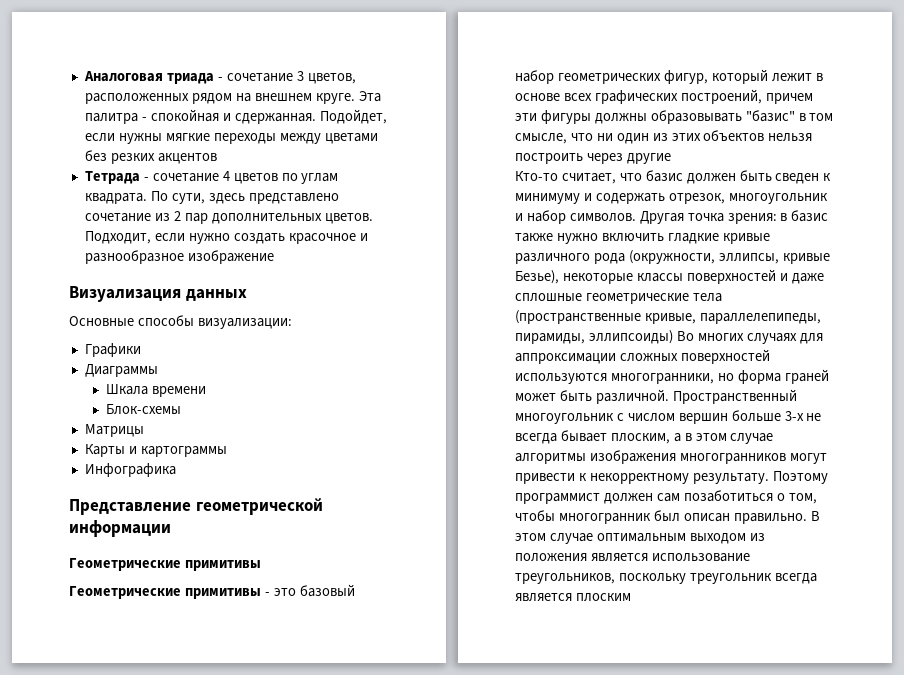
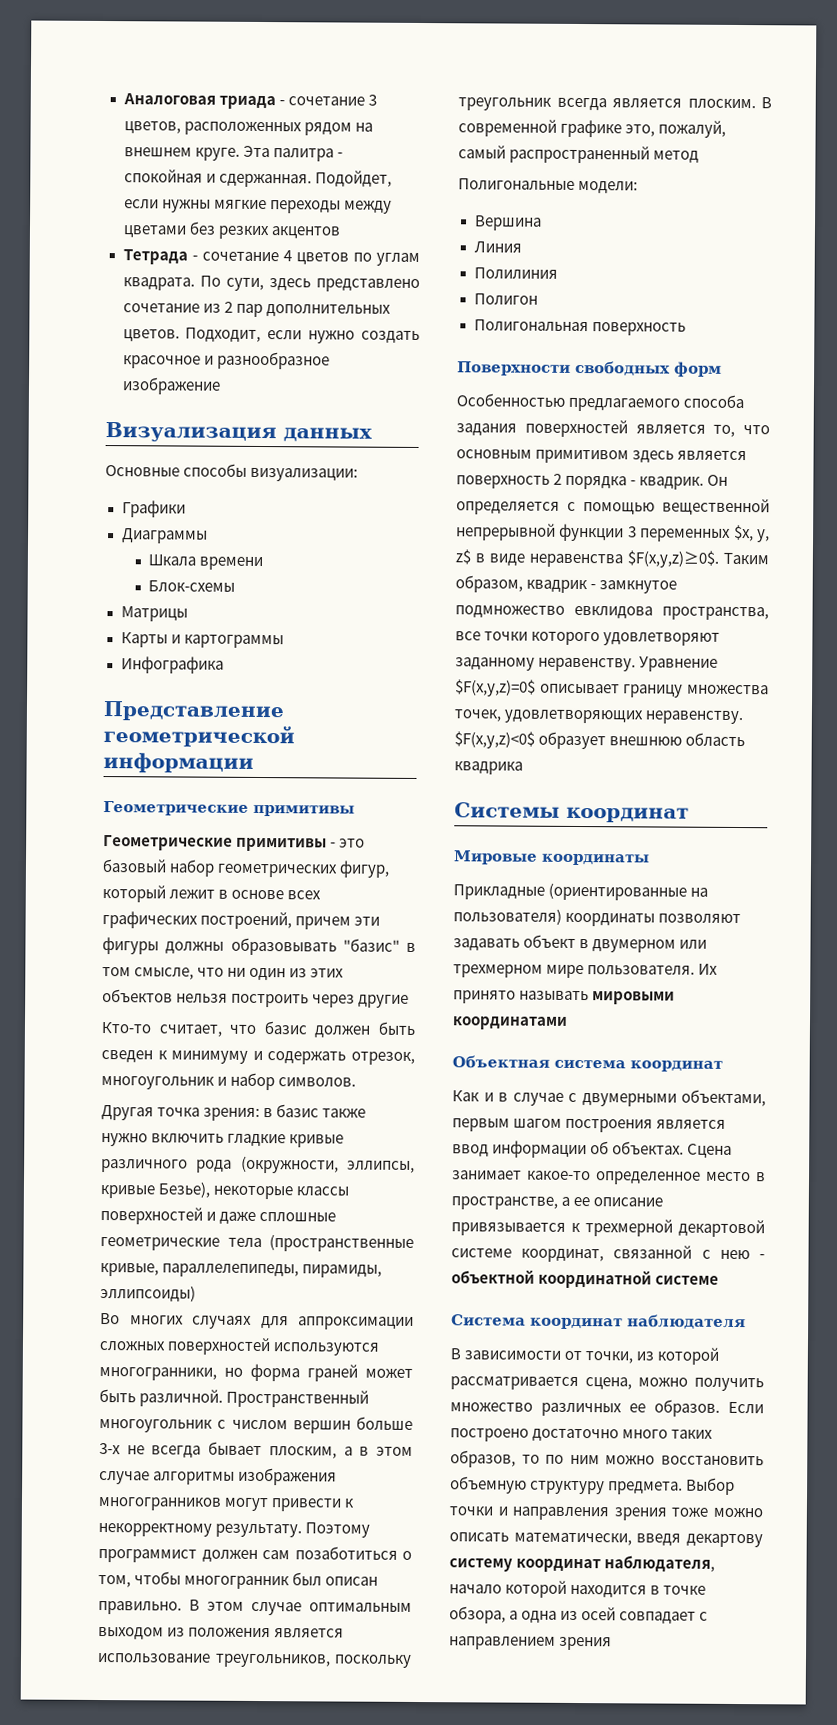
(636, 217) none -> (357, 1082) //
(673, 337) none -> (196, 1293) //
[575,593,631,602] плоским -> [687,97,772,109] [458,119,727,138] [458,145,700,164] [458,178,639,194] [473,215,542,231] [473,241,522,253] [473,267,558,279] [473,293,538,305] [473,319,686,336] [457,360,722,378] [456,393,745,412] [456,419,770,438] [456,449,748,464] [456,473,729,490] [456,498,770,516] [456,523,770,543] [455,549,769,568] [455,575,678,594] [455,605,769,621] [455,631,721,646] [455,656,719,672] [455,679,769,698] [454,709,744,725] [454,731,746,750] [454,761,523,775] [454,802,689,823] [453,850,650,866] [453,882,709,901] [453,908,742,927] [453,934,708,953] [453,963,719,979] [453,990,676,1005] [452,1016,568,1030] [452,1055,723,1072] [452,1089,766,1107] [452,1118,727,1133] [452,1140,733,1159] [452,1170,766,1185] [451,1196,664,1210] [451,1219,765,1238] [451,1245,765,1263] [451,1270,720,1289] [451,1314,746,1331] [450,1347,720,1365] [450,1376,764,1392] [450,1399,764,1417] [450,1428,714,1442] [450,1450,764,1468] [450,1476,736,1496] [449,1506,763,1521] [449,1532,763,1548] [449,1555,716,1573] [449,1580,707,1598] [449,1606,709,1624] [449,1636,613,1651] плоским. В современной графике это, пожалуй, самый распространенный метод // Полигональные модели: // Вершина // Линия // Полилиния // Полигон // Полигональная поверхность // Поверхности свободных форм // Особенностью предлагаемого способа задания поверхностей является то, что основным примитивом здесь является поверхность 2 порядка - квадрик. Он определяется с помощью вещественной непрерывной функции 3 переменных $x, y, z$ в виде неравенства $F(x,y,z)≥0$. Таким образом, квадрик - замкнутое подмножество евклидова пространства, все точки которого удовлетворяют заданному неравенству. Уравнение $F(x,y,z)=0$ описывает границу множества точек, удовлетворяющих неравенству. $F(x,y,z)<0$ образует внешнюю область квадрика // Системы координат // Мировые координаты // Прикладные (ориентированные на пользователя) координаты позволяют задавать объект в двумерном или трехмерном мире пользователя. Их принято называть мировыми координатами // Объектная система координат // Как и в случае с двумерными объектами, первым шагом построения является ввод информации об объектах. Сцена занимает какое-то определенное место в пространстве, а ее описание привязывается к трехмерной декартовой системе координат, связанной с нею - объектной координатной системе // Система координат наблюдателя // В зависимости от точки, из которой рассматривается сцена, можно получить множество различных ее образов. Если построено достаточно много таких образов, то по ним можно восстановить объемную структуру предмета. Выбор точки и направления зрения тоже можно описать математически, введя декартову систему координат наблюдателя, начало которой находится в точке обзора, а одна из осей совпадает с направлением зрения

